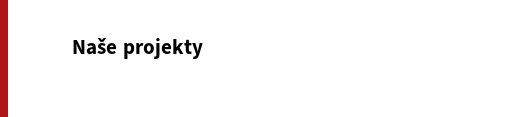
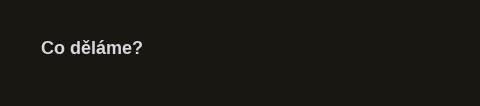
[72,38,203,59] Naše projekty -> [41,40,143,54] Co děláme?

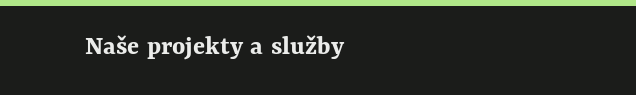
[41,40,143,54] Co děláme? -> [85,35,345,60] Naše projekty a služby

